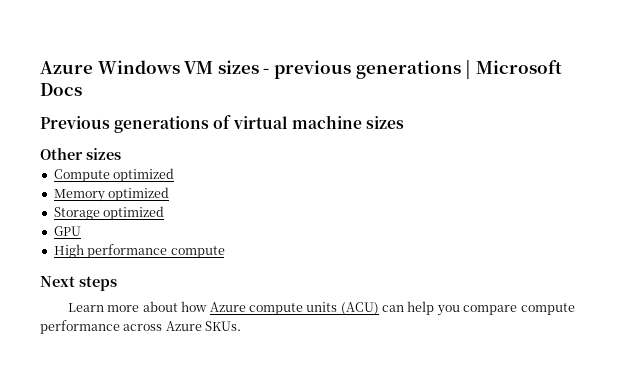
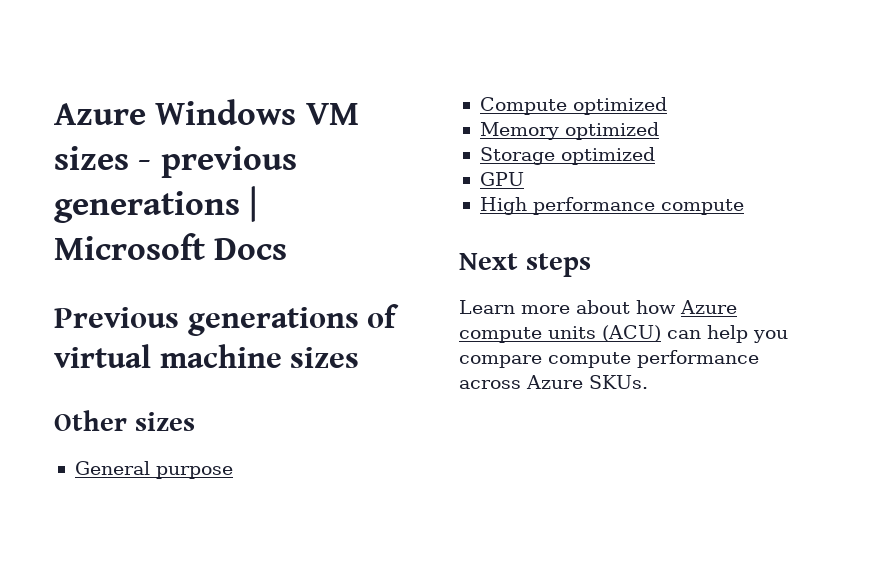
(121, 154) none -> [74,461,233,479] // General purpose

